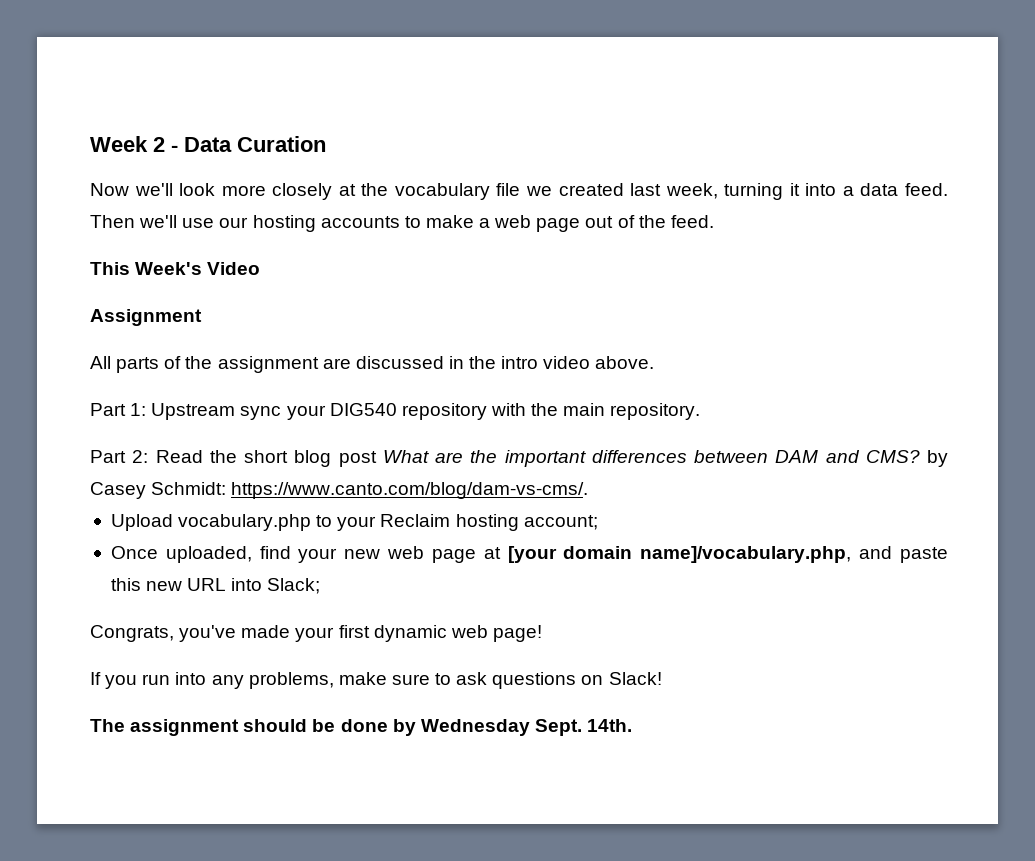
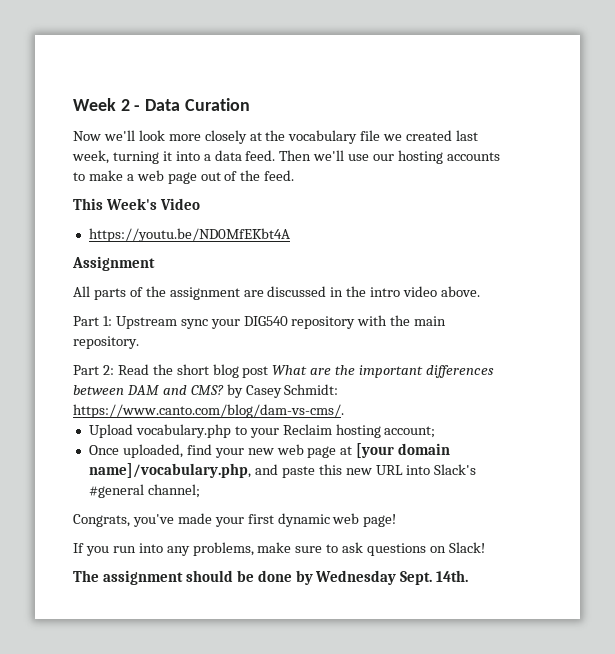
(261, 268) none -> [88,228,290,242] // https://youtu.be/ND0MfEKbt4A
[267,578,321,594] Slack; -> [434,464,477,475] [88,484,200,498] Slack's #general channel;

